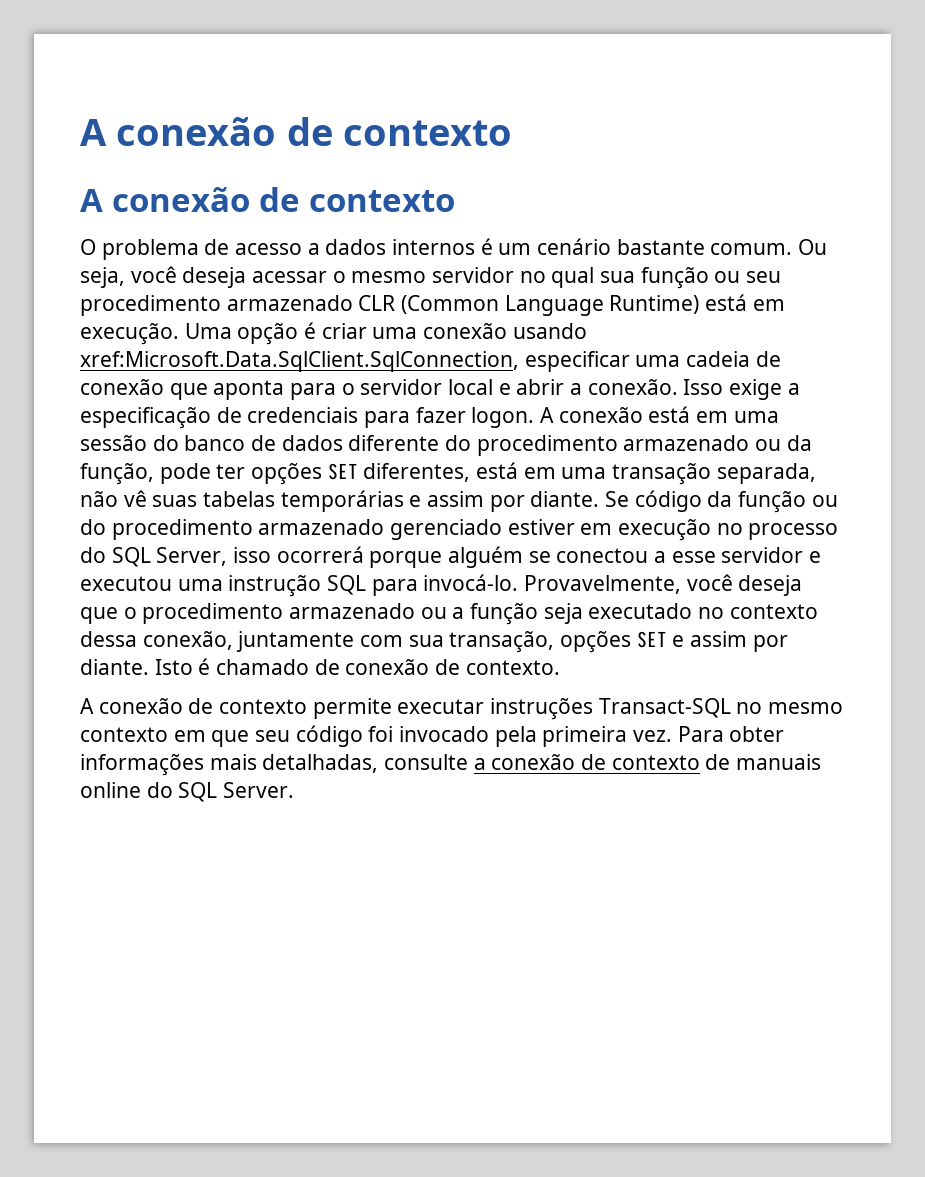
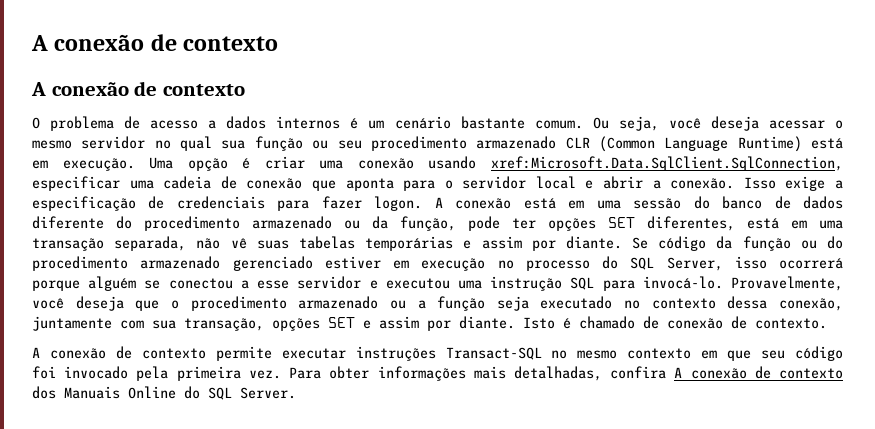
[384,754,822,770] [80,782,141,798] consulte a conexão de contexto de manuais online -> [610,366,843,379] [32,386,176,399] confira A conexão de contexto dos Manuais Online

